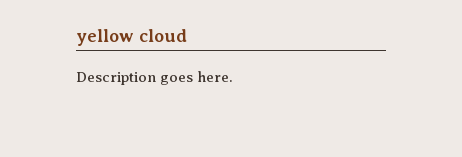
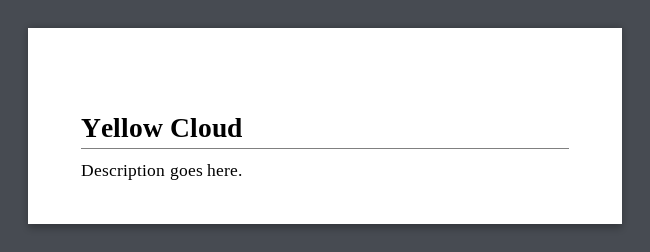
[76,29,187,46] yellow cloud -> [81,118,243,137] Yellow Cloud

